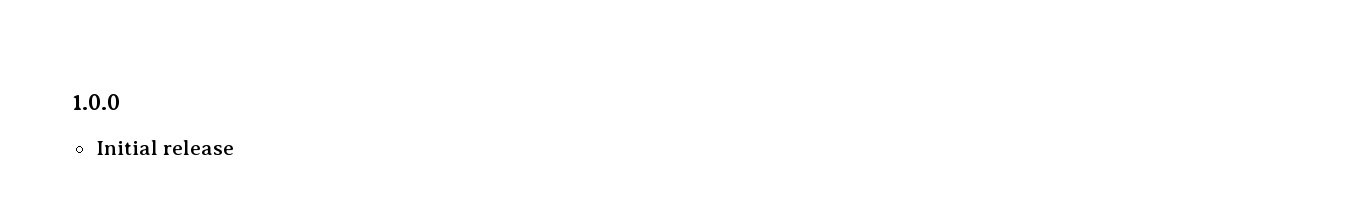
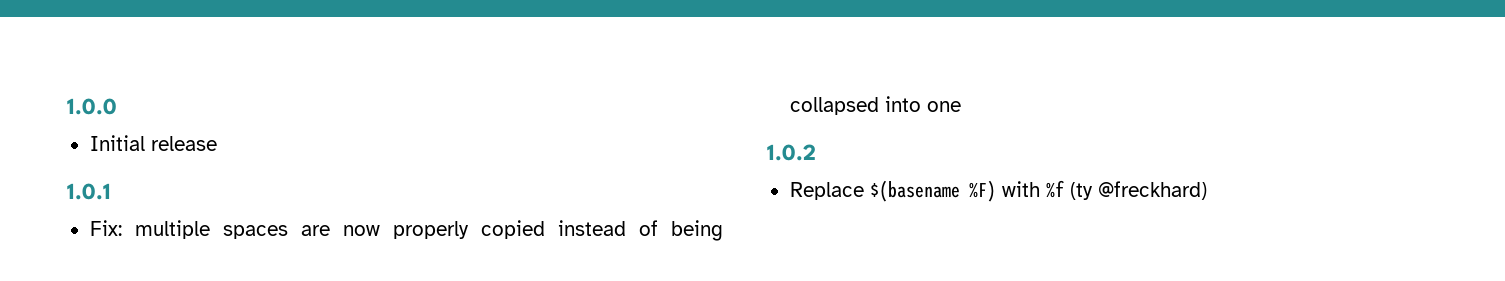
(235, 147) none -> [67,183,111,200] [89,220,723,241] [789,96,961,115] [767,144,816,161] [789,180,1207,202] // 1.0.1 // Fix: multiple spaces are now properly copied instead of being collapsed into one // 1.0.2 // Replace $(basename %F) with %f (ty @freckhard)

